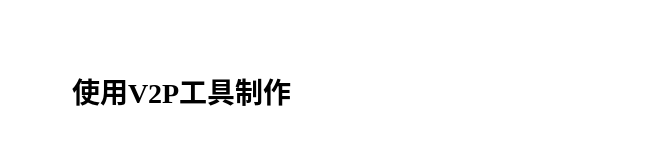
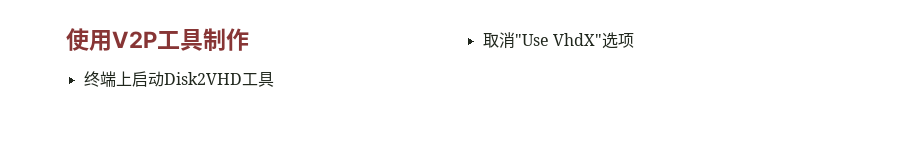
(291, 92) none -> [83,71,274,87] [482,32,634,49] // 终端上启动Disk2VHD工具 // 取消"Use VhdX"选项

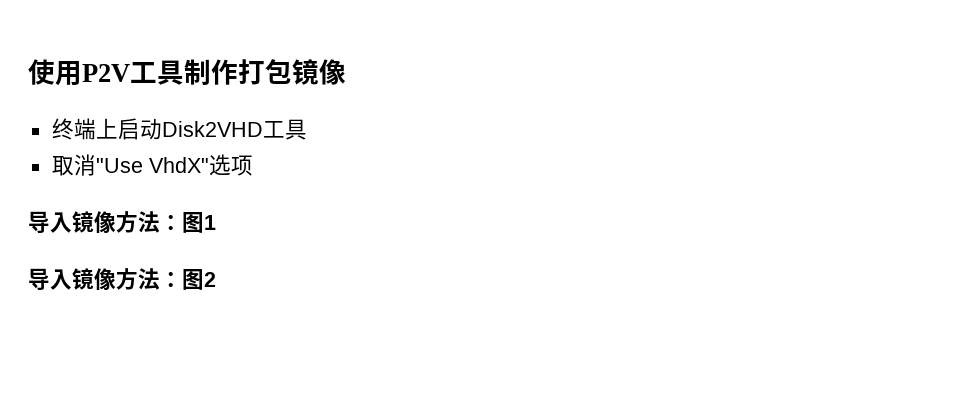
[112,31,157,48] V2P -> [82,64,130,82] P2V
(249, 39) none -> [238,59,346,85] 打包镜像
(634, 40) none -> [28,211,216,233] [28,268,216,290] // 导入镜像方法：图1 // 导入镜像方法：图2

